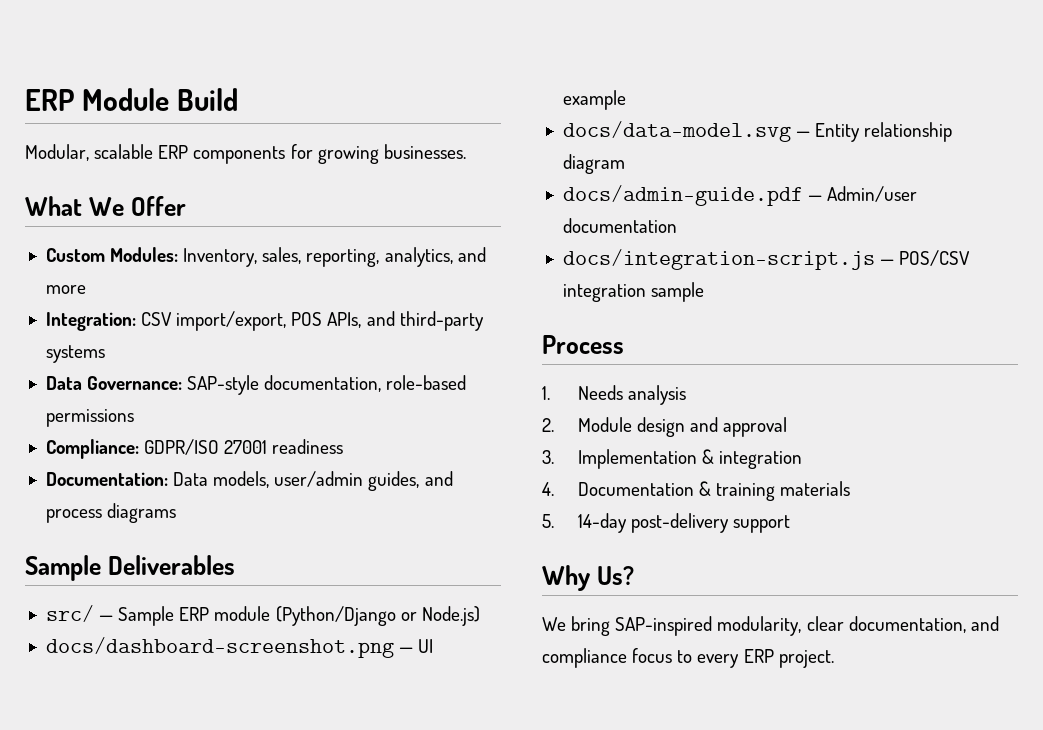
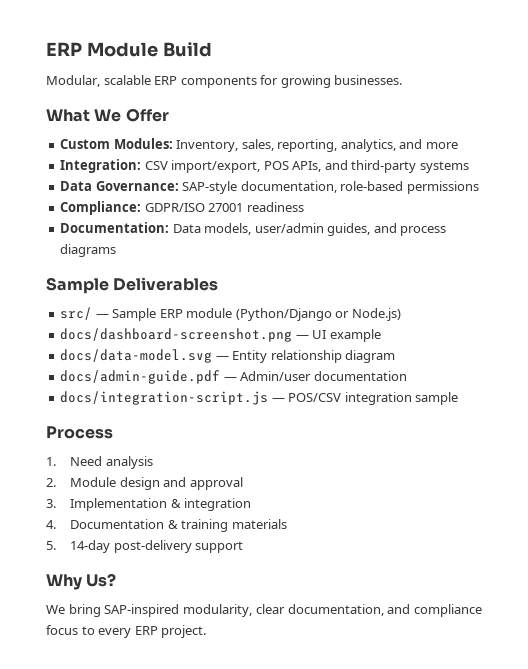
[577,385,623,400] Needs -> [70,456,103,466] Need

